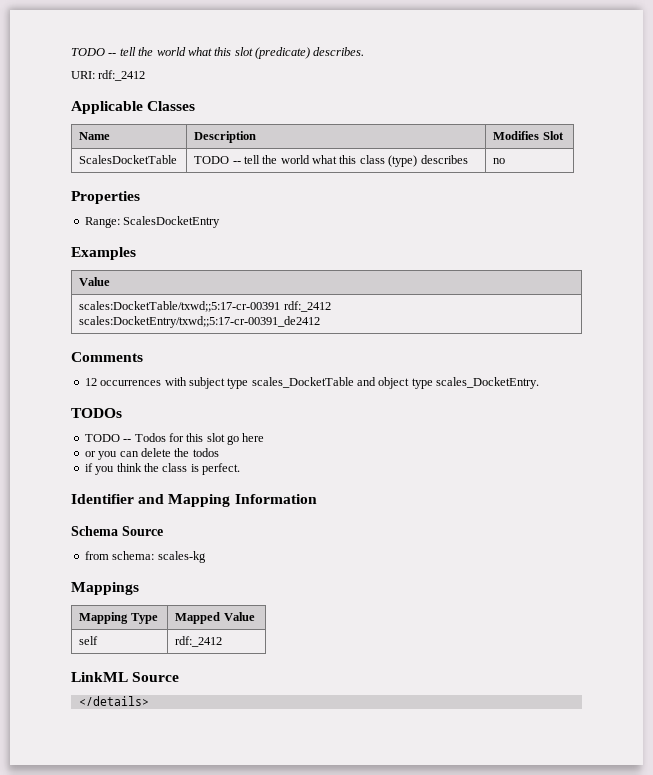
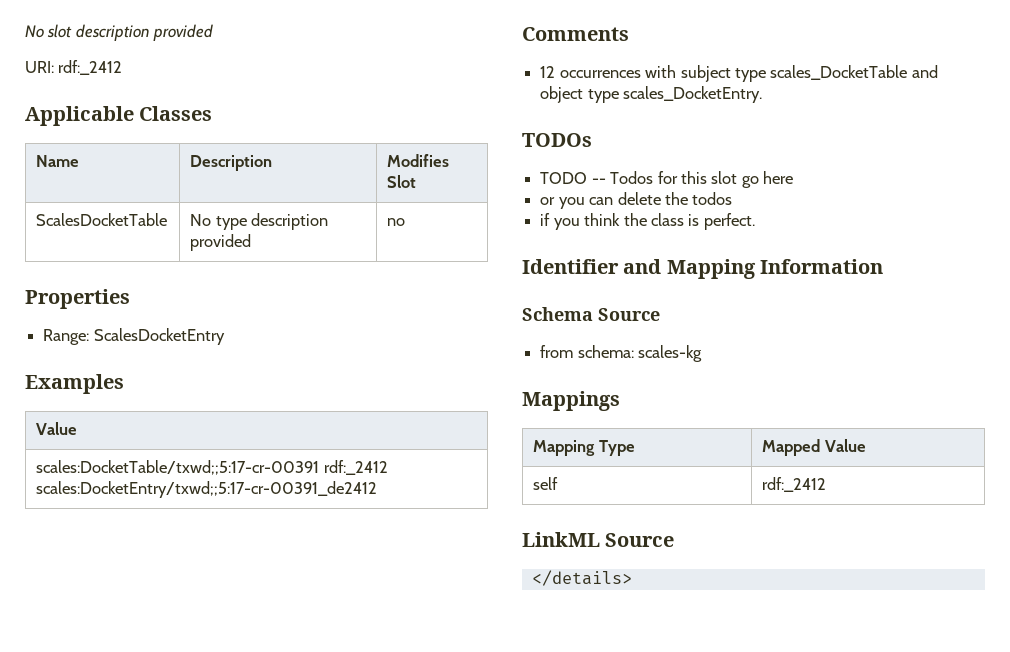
[71,47,365,59] TODO -- tell the world what this slot (predicate) describes. -> [25,24,214,41] No slot description provided
[194,155,468,167] TODO -- tell the world what this class (type) describes -> [190,213,329,230] [190,234,252,251] No type description provided

